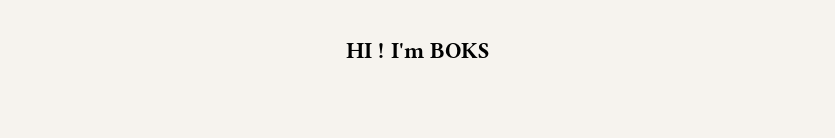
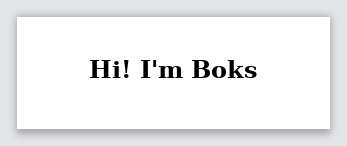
[346,43,489,58] HI ! I'm BOKS -> [89,60,258,78] Hi! I'm Boks

